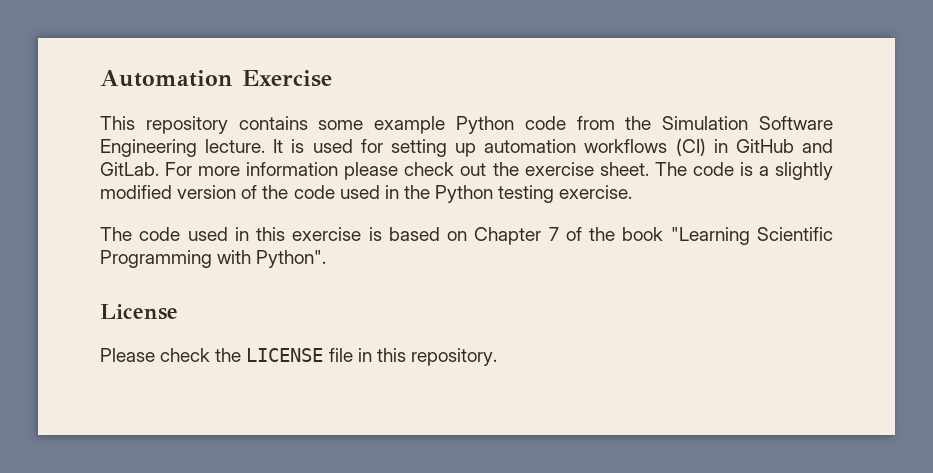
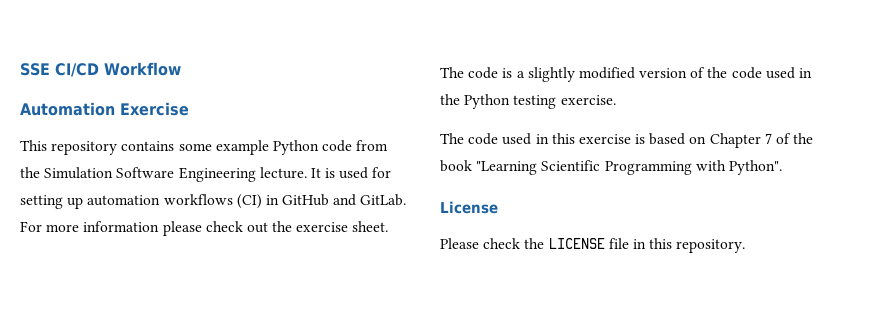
(100, 78) none -> [20,62,181,77] SSE CI/CD Workflow //

